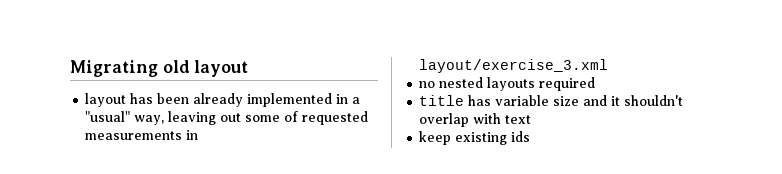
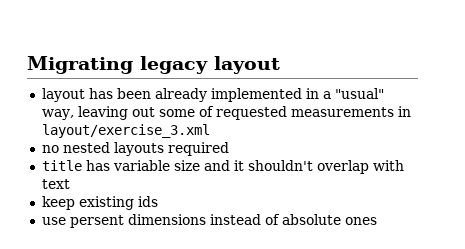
[162,60,190,73] old -> [140,56,208,74] legacy
(531, 136) none -> [41,214,377,228] // use persent dimensions instead of absolute ones

